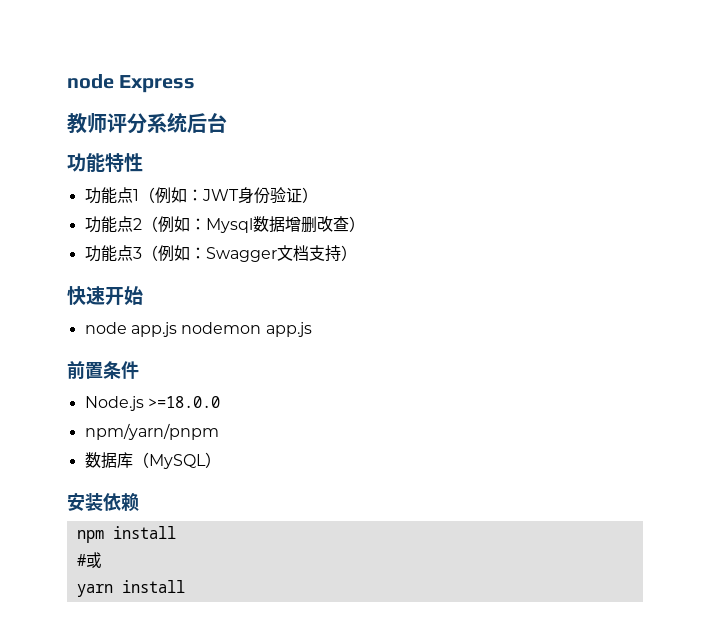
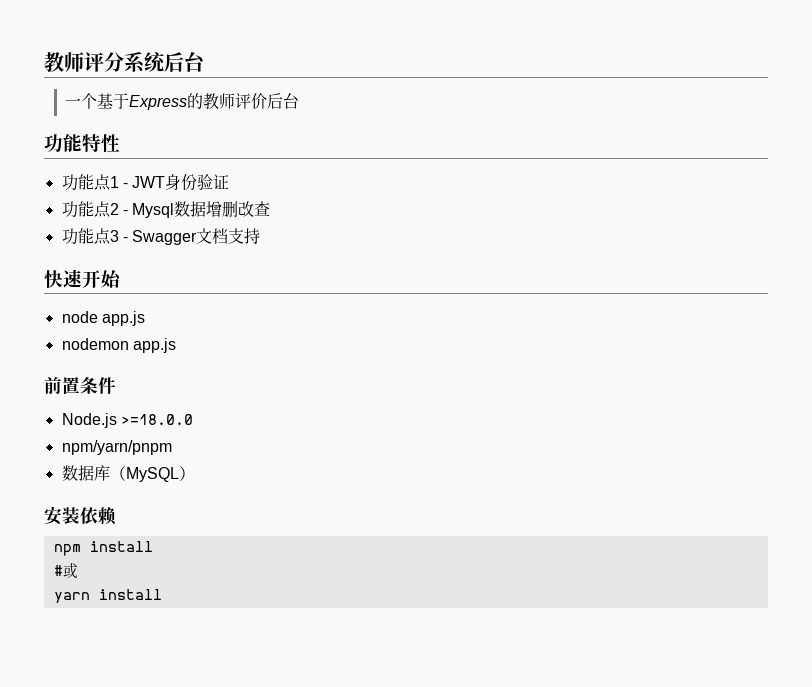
[67,74,196,93] node Express // -> (44, 62) none
(227, 123) none -> [65,93,300,110] // 一个基于Express的教师评价后台
[138,187,203,204] （例如： -> [122,183,128,188] -
[301,187,318,203] ） -> (230, 182) none
[141,216,206,233] （例如： -> [122,210,128,215] -
[348,216,365,232] ） -> (271, 208) none
[141,245,206,262] （例如： -> [122,237,128,242] -
[340,245,357,261] ） -> (261, 236) none
(177, 329) none -> (145, 318) //

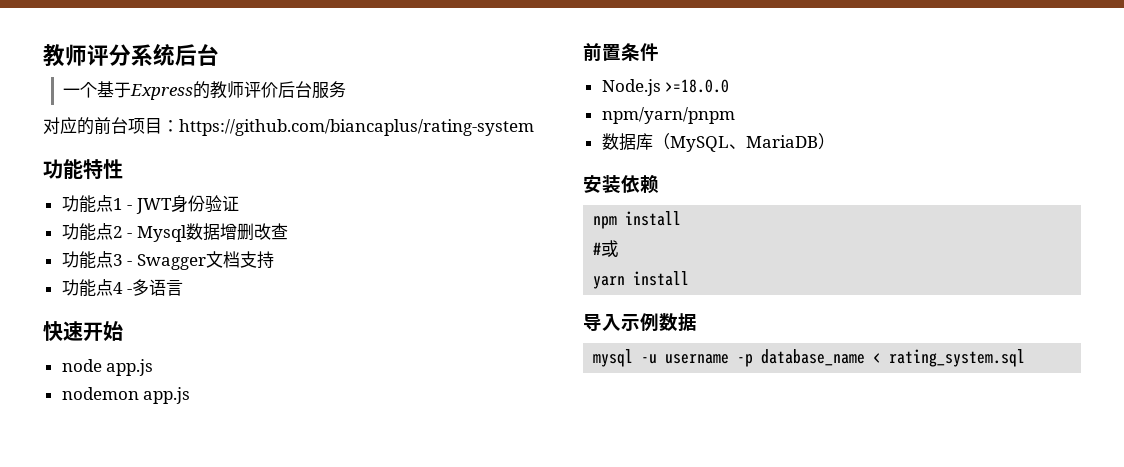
(300, 101) none -> [312,81,347,99] [43,117,534,136] 服务 // 对应的前台项目：https://github.com/biancaplus/rating-system
(261, 236) none -> [61,279,184,297] // 功能点4 -多语言
(179, 474) none -> [728,135,818,149] 、MariaDB
(162, 594) none -> [583,313,697,331] [593,349,1026,367] // 导入示例数据 // mysql -u username -p database_name < rating_system.sql

